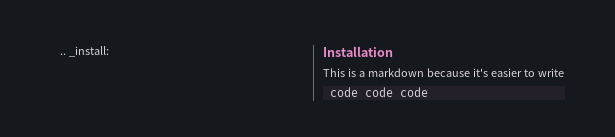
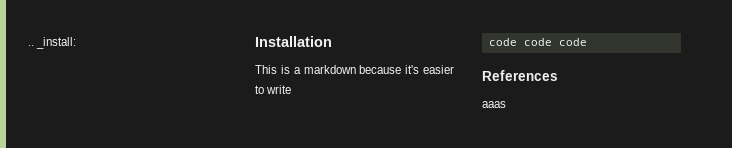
(428, 92) none -> [482,70,558,81] [482,101,506,108] // References // aaas

